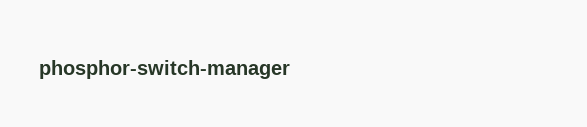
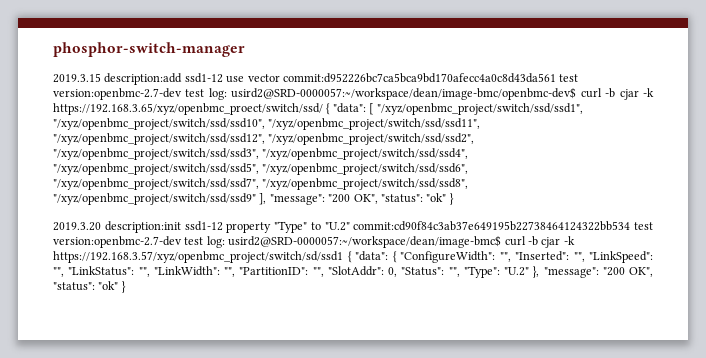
(290, 69) none -> [53,73,579,85] [53,87,654,100] [53,103,583,115] [53,118,481,130] [53,133,475,145] [53,148,469,160] [53,163,469,175] [53,178,469,190] [53,193,454,205] [53,221,653,233] [53,235,575,248] [53,251,653,263] [53,266,653,278] [53,281,126,293] // 2019.3.15 description:add ssd1-12 use vector commit:d952226bc7ca5bca9bd170afecc4a0c8d43da561 test version:openbmc-2.7-dev test log: usird2@SRD-0000057:~/workspace/dean/image-bmc/openbmc-dev$ curl -b cjar -k https://192.168.3.65/xyz/openbmc_proect/switch/ssd/ { "data": [ "/xyz/openbmc_project/switch/ssd/ssd1", "/xyz/openbmc_project/switch/ssd/ssd10", "/xyz/openbmc_project/switch/ssd/ssd11", "/xyz/openbmc_project/switch/ssd/ssd12", "/xyz/openbmc_project/switch/ssd/ssd2", "/xyz/openbmc_project/switch/ssd/ssd3", "/xyz/openbmc_project/switch/ssd/ssd4", "/xyz/openbmc_project/switch/ssd/ssd5", "/xyz/openbmc_project/switch/ssd/ssd6", "/xyz/openbmc_project/switch/ssd/ssd7", "/xyz/openbmc_project/switch/ssd/ssd8", "/xyz/openbmc_project/switch/ssd/ssd9" ], "message": "200 OK", "status": "ok" } // 2019.3.20 description:init ssd1-12 property "Type" to "U.2" commit:cd90f84c3ab37e649195b22738464124322bb534 test version:openbmc-2.7-dev test log: usird2@SRD-0000057:~/workspace/dean/image-bmc$ curl -b cjar -k https://192.168.3.57/xyz/openbmc_project/switch/sd/ssd1 { "data": { "ConfigureWidth": "", "Inserted": "", "LinkSpeed": "", "LinkStatus": "", "LinkWidth": "", "PartitionID": "", "SlotAddr": 0, "Status": "", "Type": "U.2" }, "message": "200 OK", "status": "ok" }

